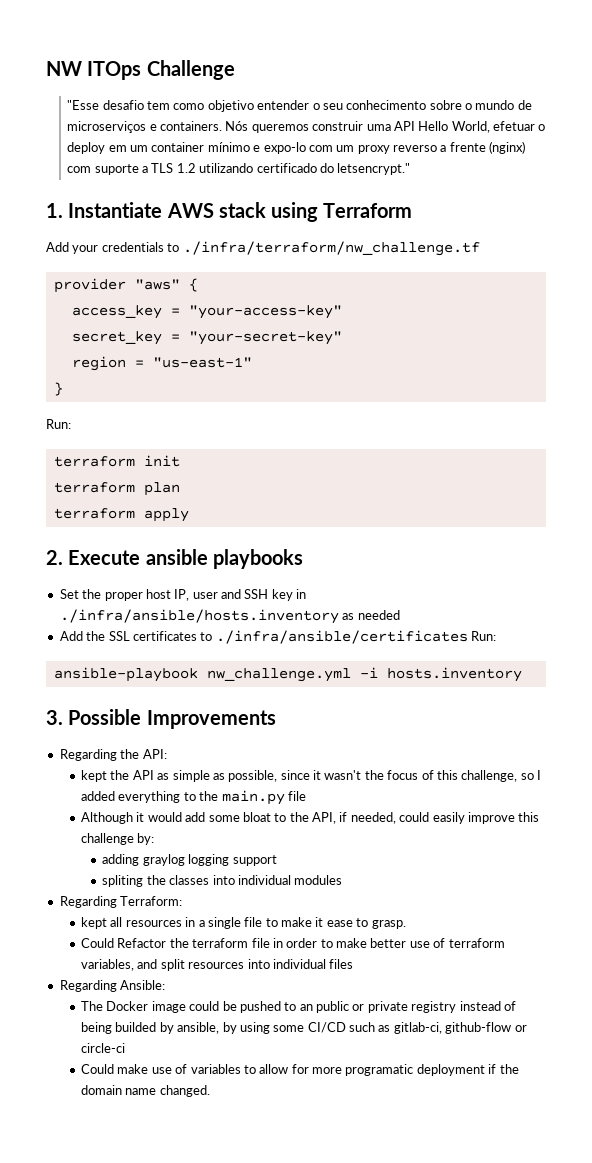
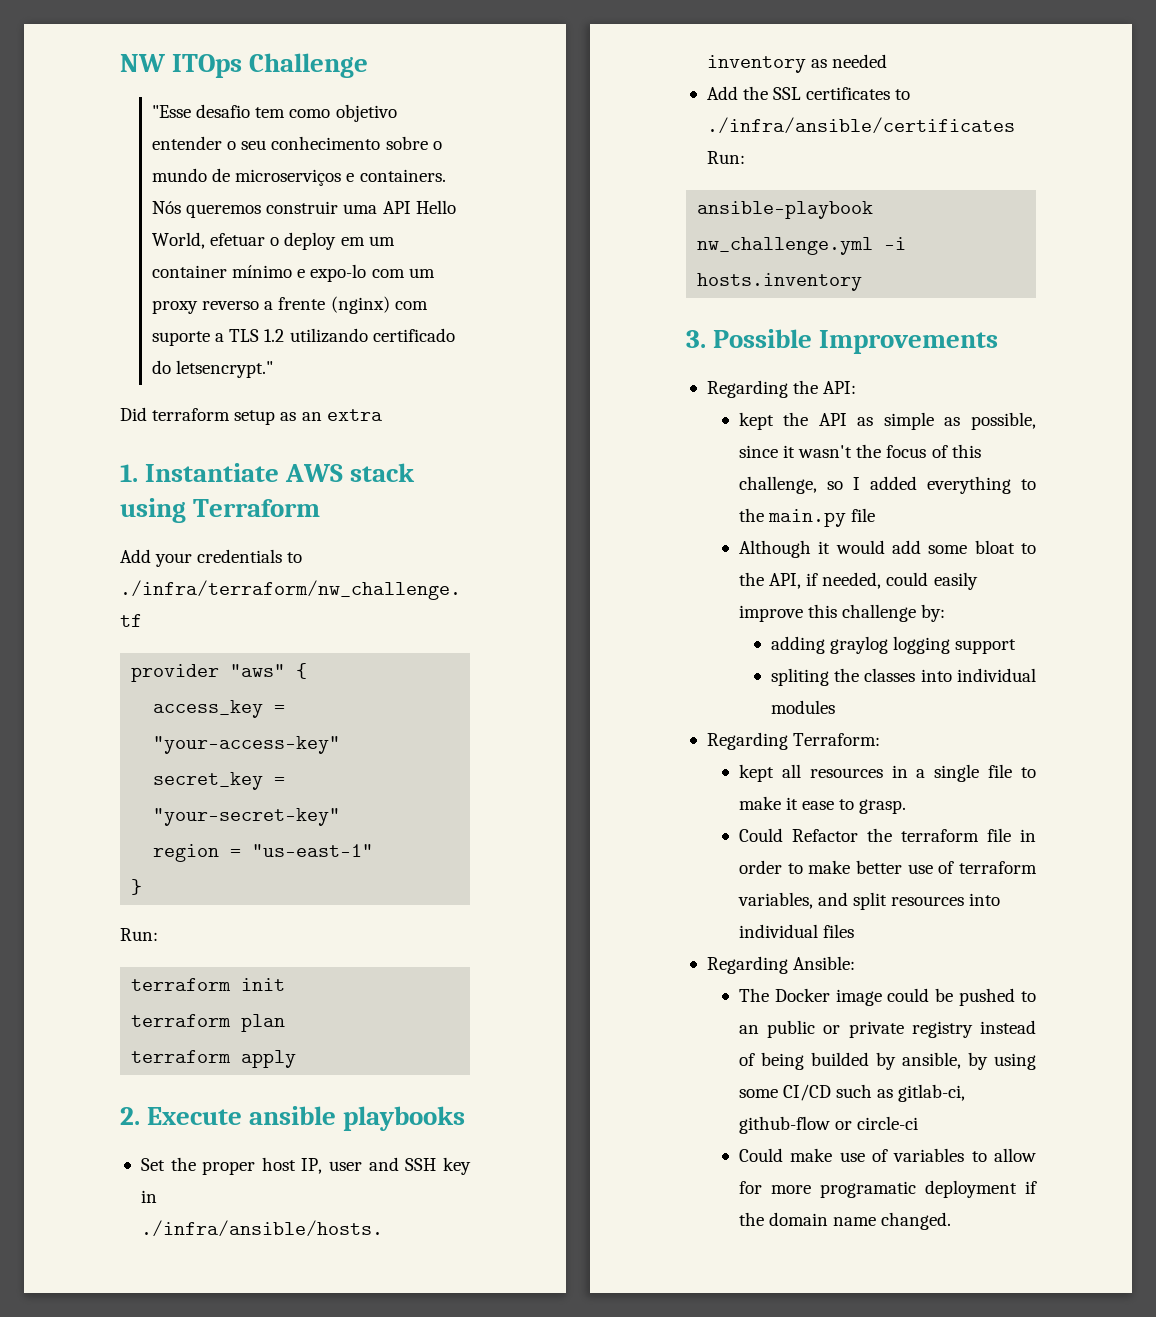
(411, 169) none -> [120,407,382,425] // Did terraform setup as an extra

